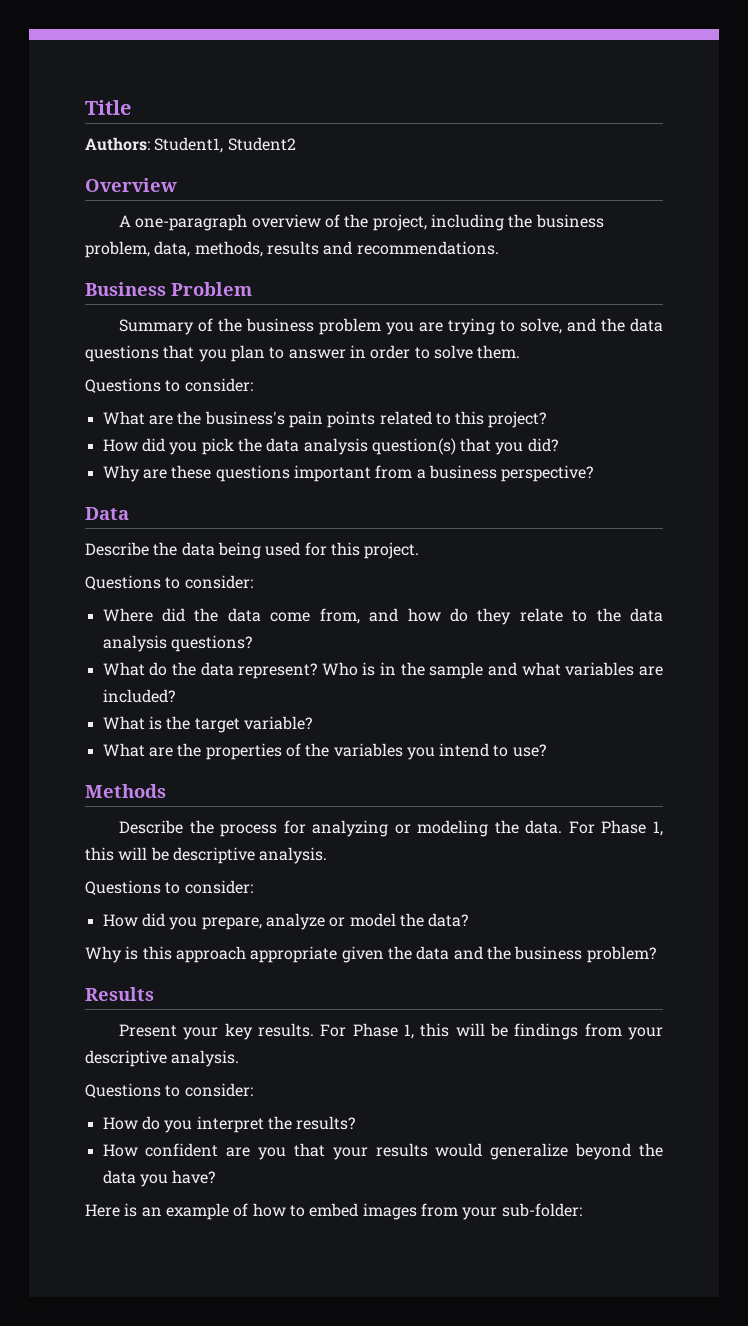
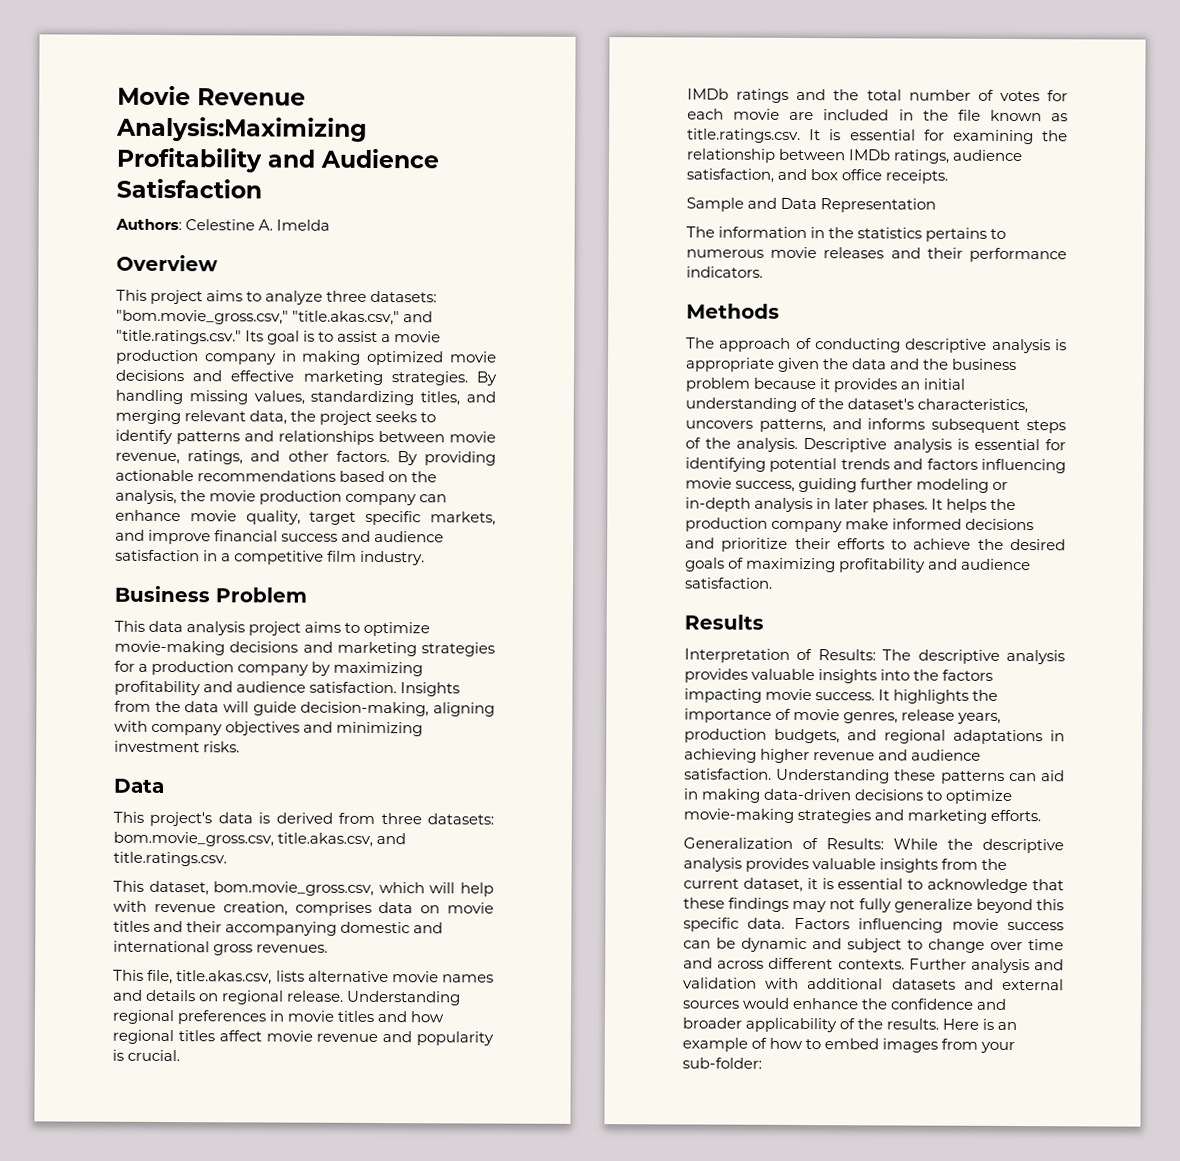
[85,100,131,115] [85,137,296,153] [85,178,177,192] [119,214,604,231] [85,241,499,258] [85,282,252,296] [119,318,663,335] [85,345,521,362] [85,378,253,393] [102,411,547,428] [102,438,558,455] [102,465,594,482] [85,507,129,520] [85,542,420,559] [85,575,253,590] [102,608,663,625] [102,635,252,652] [102,662,663,679] [102,689,175,703] [102,716,312,733] [102,743,546,760] [85,784,166,798] [119,820,664,837] [85,847,328,864] [85,880,253,895] [102,913,469,930] [85,946,246,963] Title // Authors: Student1, Student2 // Overview // A one-paragraph overview of the project, including the business problem, data, methods, results and recommendations. // Business Problem // Summary of the business problem you are trying to solve, and the data questions that you plan to answer in order to solve them. // Questions to consider: // What are the business's pain points related to this project? // How did you pick the data analysis question(s) that you did? // Why are these questions important from a business perspective? // Data // Describe the data being used for this project. // Questions to consider: // Where did the data come from, and how do they relate to the data analysis questions? // What do the data represent? Who is in the sample and what variables are included? // What is the target variable? // What are the properties of the variables you intend to use? // Methods // Describe the process for analyzing or modeling the data. For Phase 1, this will be descriptive analysis. // Questions to consider: // How did you prepare, analyze or model the data? // Why is this approach -> [117,85,306,106] [116,116,367,142] [116,147,440,173] [116,178,262,199] [115,218,331,231] [116,254,218,272] [116,289,438,305] [116,309,434,326] [116,329,442,345] [116,349,498,366] [115,369,497,386] [115,389,497,406] [115,409,437,425] [115,429,496,445] [115,450,496,466] [115,469,438,483] [115,489,448,506] [115,509,497,526] [115,529,445,545] [115,549,426,566] [114,585,307,603] [114,620,431,637] [114,640,495,657] [114,660,424,677] [114,680,461,697] [114,700,495,717] [114,720,424,737] [114,740,241,753] [113,778,165,793] [113,811,495,827] [113,831,407,847] [113,851,227,867] [113,880,495,897] [113,900,494,916] [113,920,444,936] [113,940,329,956] [113,969,494,985] [113,989,462,1006] [112,1009,445,1025] [112,1029,494,1046] [112,1049,181,1062] [687,88,1068,103] [687,108,1068,122] [687,128,1068,145] [686,148,1024,164] [686,168,949,184] [686,197,937,213] [686,226,1007,242] [686,246,1067,263] [686,266,763,278] [686,303,780,319] [686,337,1067,354] Movie Revenue Analysis:Maximizing Profitability and Audience Satisfaction // Authors: Celestine A. Imelda // Overview // This project aims to analyze three datasets: "bom.movie_gross.csv," "title.akas.csv," and "title.ratings.csv." Its goal is to assist a movie production company in making optimized movie decisions and effective marketing strategies. By handling missing values, standardizing titles, and merging relevant data, the project seeks to identify patterns and relationships between movie revenue, ratings, and other factors. By providing actionable recommendations based on the analysis, the movie production company can enhance movie quality, target specific markets, and improve financial success and audience satisfaction in a competitive film industry. // Business Problem // This data analysis project aims to optimize movie-making decisions and marketing strategies for a production company by maximizing profitability and audience satisfaction. Insights from the data will guide decision-making, aligning with company objectives and minimizing investment risks. // Data // This project's data is derived from three datasets: bom.movie_gross.csv, title.akas.csv, and title.ratings.csv. // This dataset, bom.movie_gross.csv, which will help with revenue creation, comprises data on movie titles and their accompanying domestic and international gross revenues. // This file, title.akas.csv, lists alternative movie names and details on regional release. Understanding regional preferences in movie titles and how regional titles affect movie revenue and popularity is crucial. // IMDb ratings and the total number of votes for each movie are included in the file known as title.ratings.csv. It is essential for examining the relationship between IMDb ratings, audience satisfaction, and box office receipts. // Sample and Data Representation // The information in the statistics pertains to numerous movie releases and their performance indicators. // Methods // The approach of conducting descriptive analysis is
[586,946,656,963] [85,987,154,1001] [119,1023,663,1040] [85,1050,240,1067] [85,1083,253,1098] [102,1116,356,1133] [102,1143,663,1160] [102,1170,216,1187] problem? // Results // Present your key results. For Phase 1, this will be findings from your descriptive analysis. // Questions to consider: // How do you interpret the results? // How confident are you that your results would generalize beyond the data you have? // -> [685,377,966,393] [685,397,1029,414] [685,418,1066,434] [685,437,1066,453] [685,457,1066,474] [685,477,1009,493] [685,497,1017,513] [685,517,1035,533] [685,537,1066,552] [685,557,1032,573] [684,577,773,589] [684,614,764,630] [684,648,1065,665] [684,668,994,684] [684,688,999,704] [684,708,1002,724] [684,728,1065,745] [684,748,982,764] [684,768,1065,784] [683,788,1014,804] [683,808,1042,824] [683,837,1064,854] [683,857,1008,873] [683,877,1064,894] [683,897,1064,914] [683,917,1064,933] [683,937,1064,953] [683,957,1064,974] [683,977,1064,991] [682,997,1008,1010] [682,1017,940,1033] problem because it provides an initial understanding of the dataset's characteristics, uncovers patterns, and informs subsequent steps of the analysis. Descriptive analysis is essential for identifying potential trends and factors influencing movie success, guiding further modeling or in-depth analysis in later phases. It helps the production company make informed decisions and prioritize their efforts to achieve the desired goals of maximizing profitability and audience satisfaction. // Results // Interpretation of Results: The descriptive analysis provides valuable insights into the factors impacting movie success. It highlights the importance of movie genres, release years, production budgets, and regional adaptations in achieving higher revenue and audience satisfaction. Understanding these patterns can aid in making data-driven decisions to optimize movie-making strategies and marketing efforts. // Generalization of Results: While the descriptive analysis provides valuable insights from the current dataset, it is essential to acknowledge that these findings may not fully generalize beyond this specific data. Factors influencing movie success can be dynamic and subject to change over time and across different contexts. Further analysis and validation with additional datasets and external sources would enhance the confidence and broader applicability of the results.

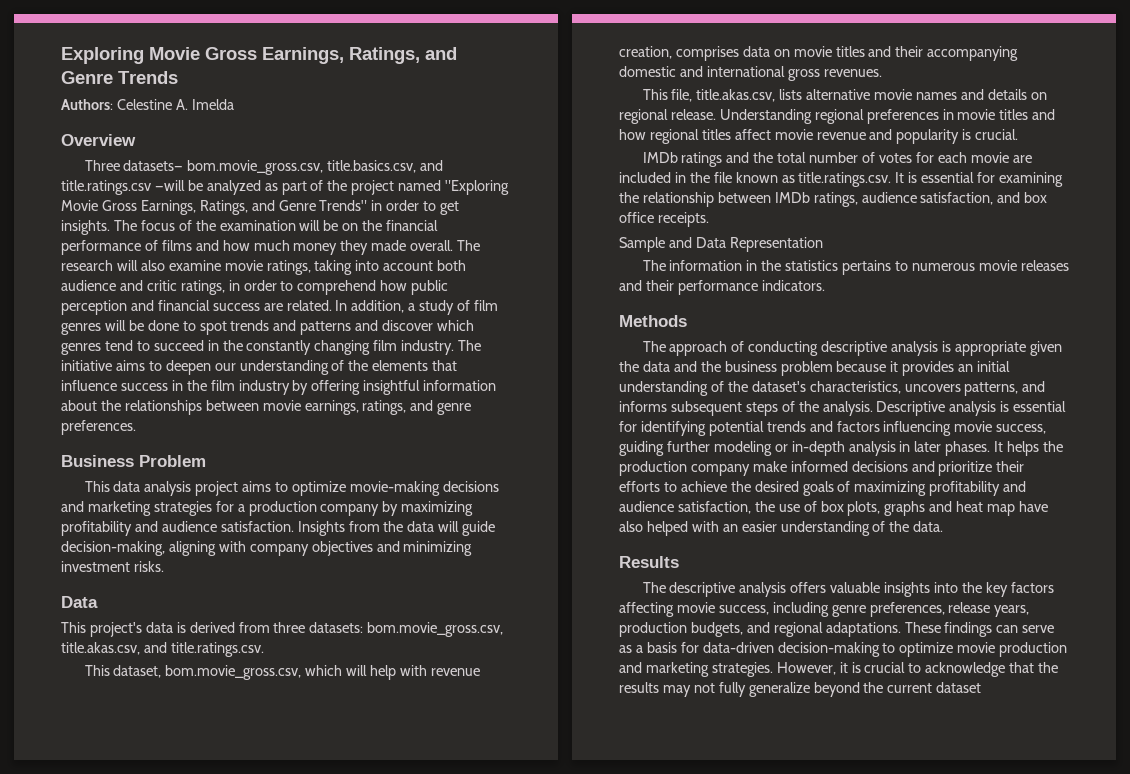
[117,85,306,106] [116,116,367,142] [116,147,440,173] [116,178,262,199] Movie Revenue Analysis:Maximizing Profitability and Audience Satisfaction -> [61,47,457,64] [61,71,178,84] Exploring Movie Gross Earnings, Ratings, and Genre Trends
[116,289,438,305] [116,309,434,326] [116,329,442,345] [116,349,498,366] [115,369,497,386] [115,389,497,406] [115,409,437,425] [115,429,274,445] This project aims to analyze three datasets: "bom.movie_gross.csv," "title.akas.csv," and "title.ratings.csv." Its goal is to assist a movie production company in making optimized movie decisions and effective marketing strategies. By handling missing values, standardizing titles, and merging relevant data, the project seeks to identify patterns and -> [84,160,444,175] [61,180,510,195] [61,200,460,215] [61,220,439,235] [61,240,481,255] [61,260,467,275] [61,280,449,295] [61,300,499,315] [61,320,475,335] [61,340,482,355] [61,360,458,375] [61,380,497,395] [61,400,121,411] Three datasets— bom.movie_gross.csv, title.basics.csv, and title.ratings.csv —will be analyzed as part of the project named "Exploring Movie Gross Earnings, Ratings, and Genre Trends" in order to get insights. The focus of the examination will be on the financial performance of films and how much money they made overall. The research will also examine movie ratings, taking into account both audience and critic ratings, in order to comprehend how public perception and financial success are related. In addition, a study of film genres will be done to spot trends and patterns and discover which genres tend to succeed in the constantly changing film industry. The initiative aims to deepen our understanding of the elements that influence success in the film industry by offering insightful information about the
[115,452,180,465] revenue, -> [304,400,359,415] earnings,
[287,450,496,466] [115,469,438,483] [115,489,448,506] [115,509,497,526] [115,529,445,545] [115,549,426,566] other factors. By providing actionable recommendations based on the analysis, the movie production company can enhance movie quality, target specific markets, and improve financial success and audience satisfaction in a competitive film industry. -> [437,403,472,415] [61,420,136,435] genre preferences.
[684,577,773,589] [684,614,764,630] [684,648,876,663] satisfaction. // Results // Interpretation of Results: -> [677,501,1049,516] [619,521,944,536] [619,556,679,568] satisfaction, the use of box plots, graphs and heat map have also helped with an easier understanding of the data. // Results //
[684,668,748,683] provides -> [790,582,827,593] offers
[942,669,994,681] [684,688,999,704] [684,708,899,724] factors impacting movie success. It highlights the importance of movie genres, -> [985,582,1054,597] [619,602,945,617] key factors affecting movie success, including genre preferences,
[953,729,1065,745] [684,748,982,764] [684,768,1065,784] [683,788,1014,804] [683,808,1042,824] [683,837,1064,854] [683,857,1008,873] [683,877,803,893] adaptations in achieving higher revenue and audience satisfaction. Understanding these patterns can aid in making data-driven decisions to optimize movie-making strategies and marketing efforts. // Generalization of Results: While the descriptive analysis provides valuable insights from the current dataset, -> [825,622,1055,637] [619,642,1068,657] [619,662,836,677] adaptations. These findings can serve as a basis for data-driven decision-making to optimize movie production and marketing strategies. However,
[837,878,904,890] essential -> [864,662,906,673] crucial
[683,897,790,912] these findings -> [1038,662,1059,673] [619,682,659,693] the results
[1036,899,1064,911] [683,917,1064,933] [683,937,1064,953] [683,957,1064,974] [683,977,1064,991] [682,997,1008,1010] [682,1017,1018,1033] [682,1037,1016,1054] [682,1057,762,1069] this specific data. Factors influencing movie success can be dynamic and subject to change over time and across different contexts. Further analysis and validation with additional datasets and external sources would enhance the confidence and broader applicability of the results. Here is an example of how to embed images from your sub-folder: -> [863,682,982,693] the current dataset

